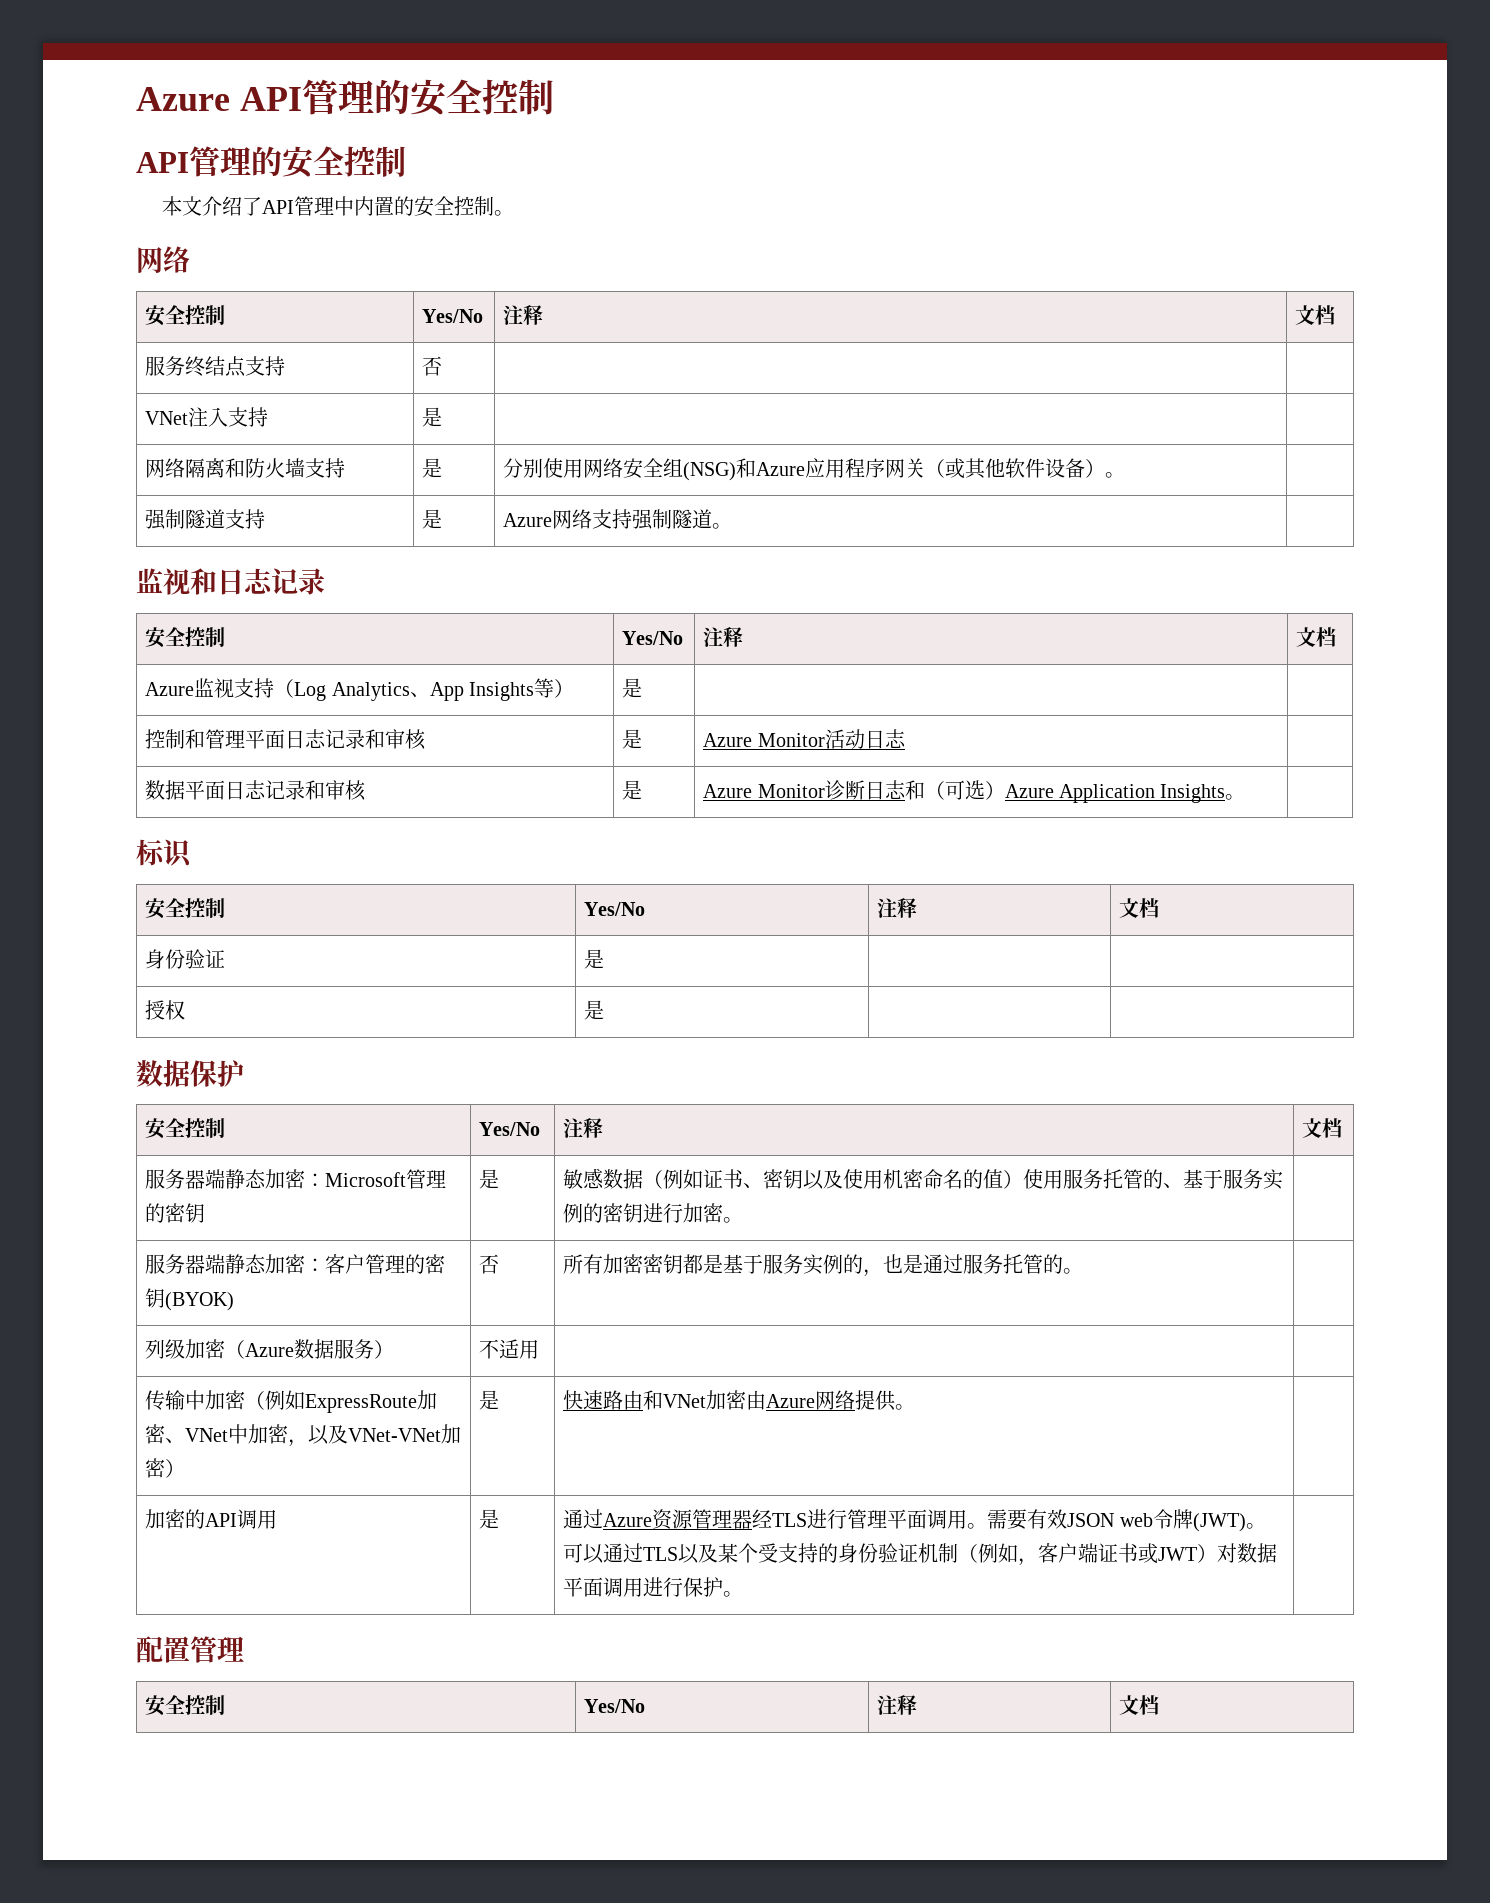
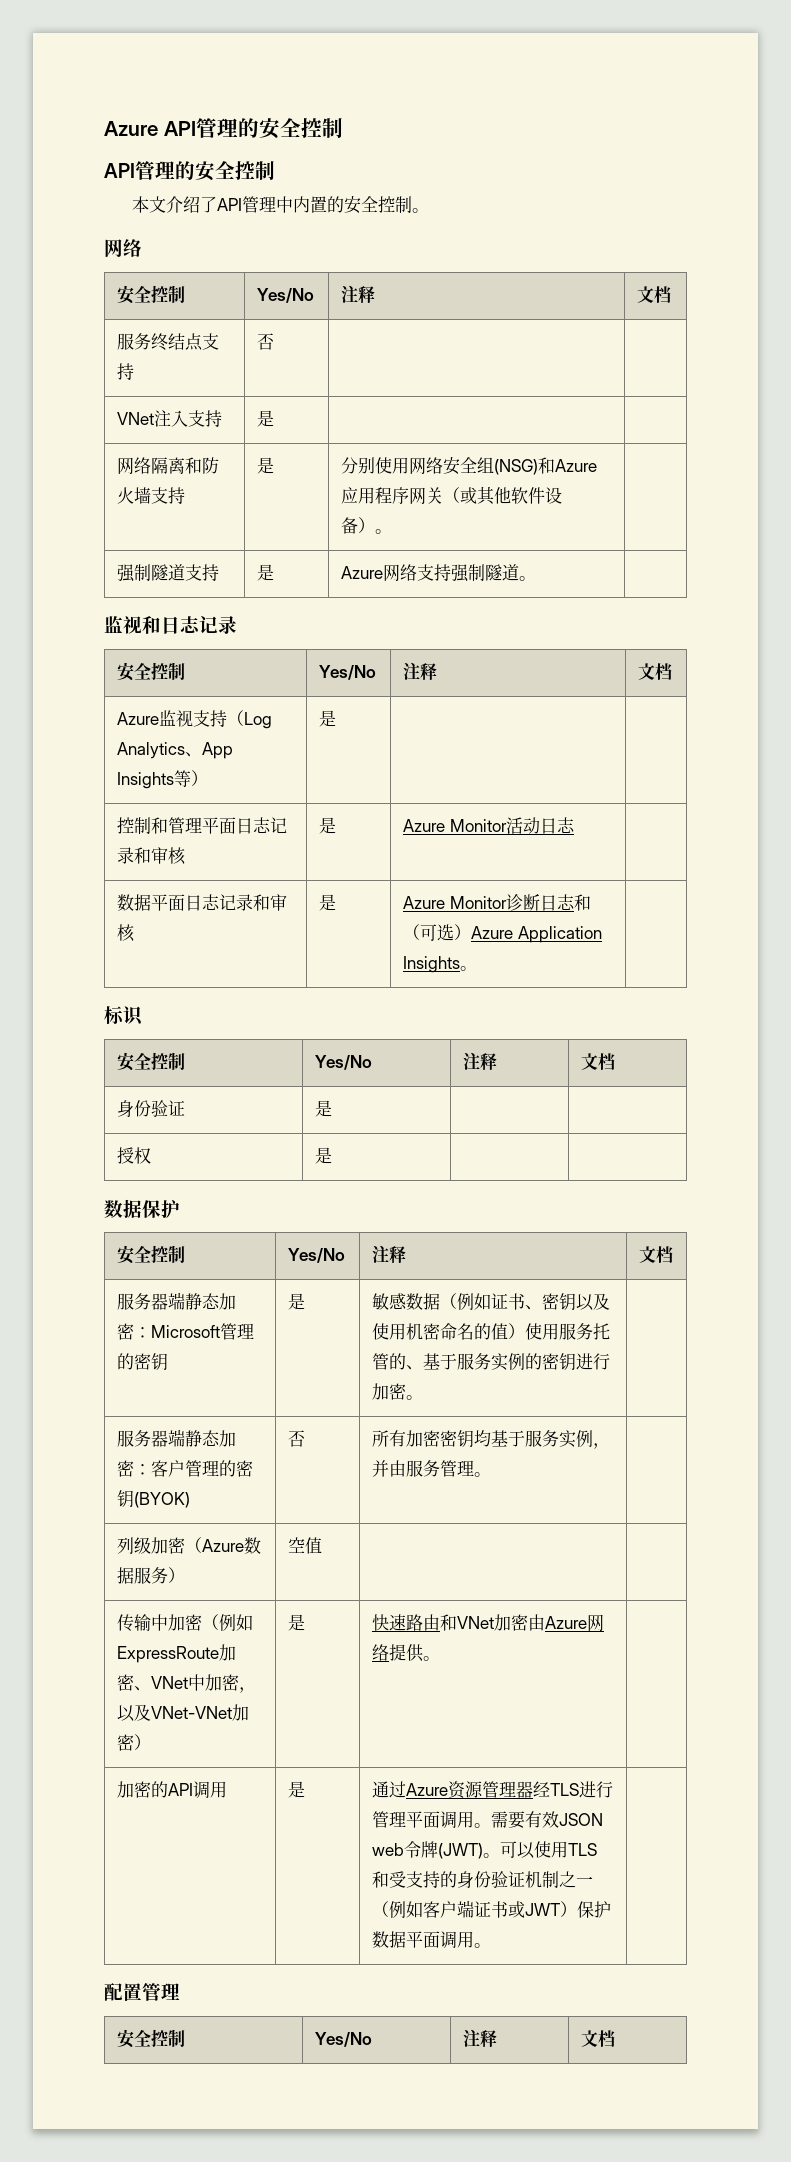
[683,1254,1064,1277] 都是基于服务实例的，也是通过服务托管的 -> [474,1430,611,1449] [372,1460,475,1477] 均基于服务实例，并由服务管理
[479,1339,540,1359] 不适用 -> [288,1537,323,1554] 空值
[603,1543,759,1564] 通过TLS以及某个 -> [534,1841,598,1858] [372,1871,390,1888] 使用TLS和
[958,1543,1039,1566] （例如， -> [559,1871,594,1888] [372,1901,424,1918] 之一（例如
[1217,1543,1238,1563] 对 -> [577,1901,612,1918] 保护
[643,1577,724,1597] 进行保护 -> (475, 1939) none

